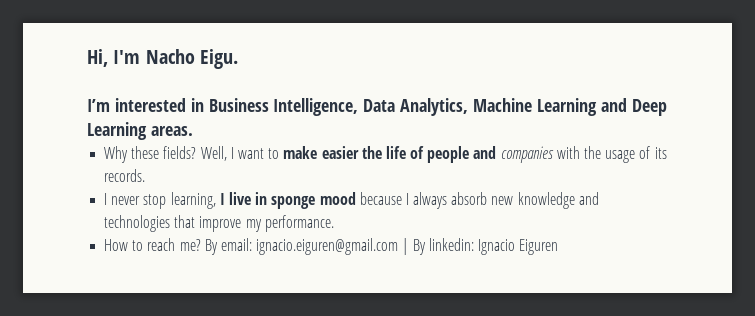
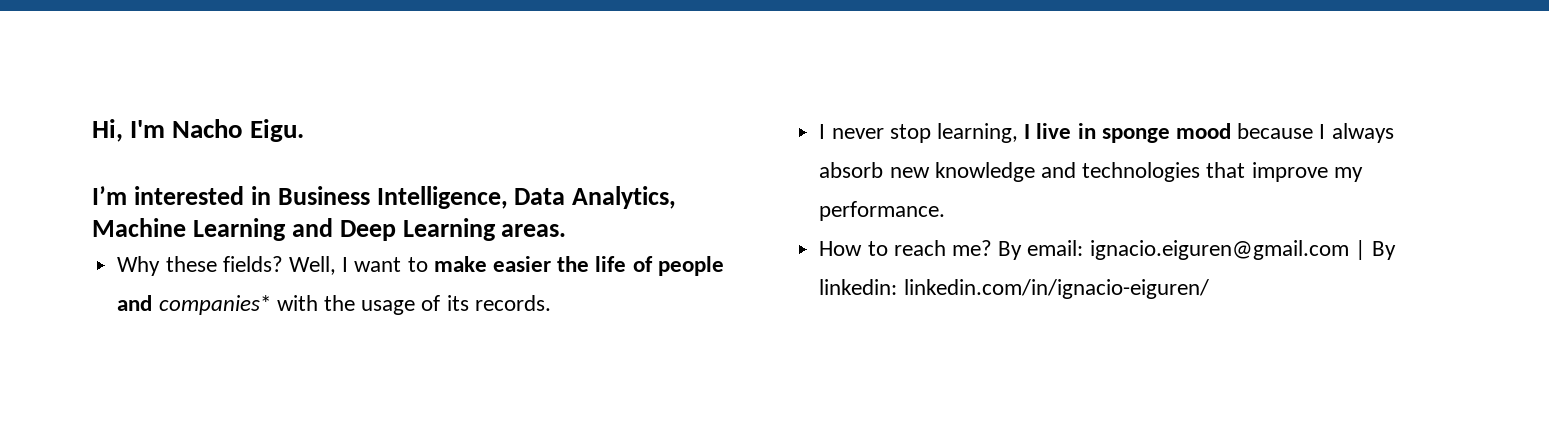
[500,146,554,163] companies -> [158,295,271,315] companies*
[477,239,559,255] Ignacio Eiguren -> [903,279,1209,299] linkedin.com/in/ignacio-eiguren/

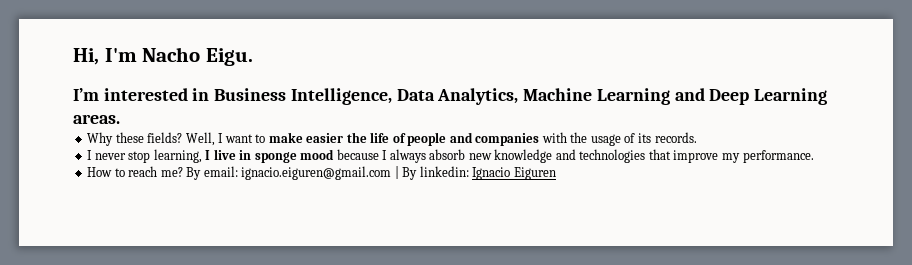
[158,295,271,315] companies* -> [475,133,540,146] companies
[903,279,1209,299] linkedin.com/in/ignacio-eiguren/ -> [472,167,556,180] Ignacio Eiguren

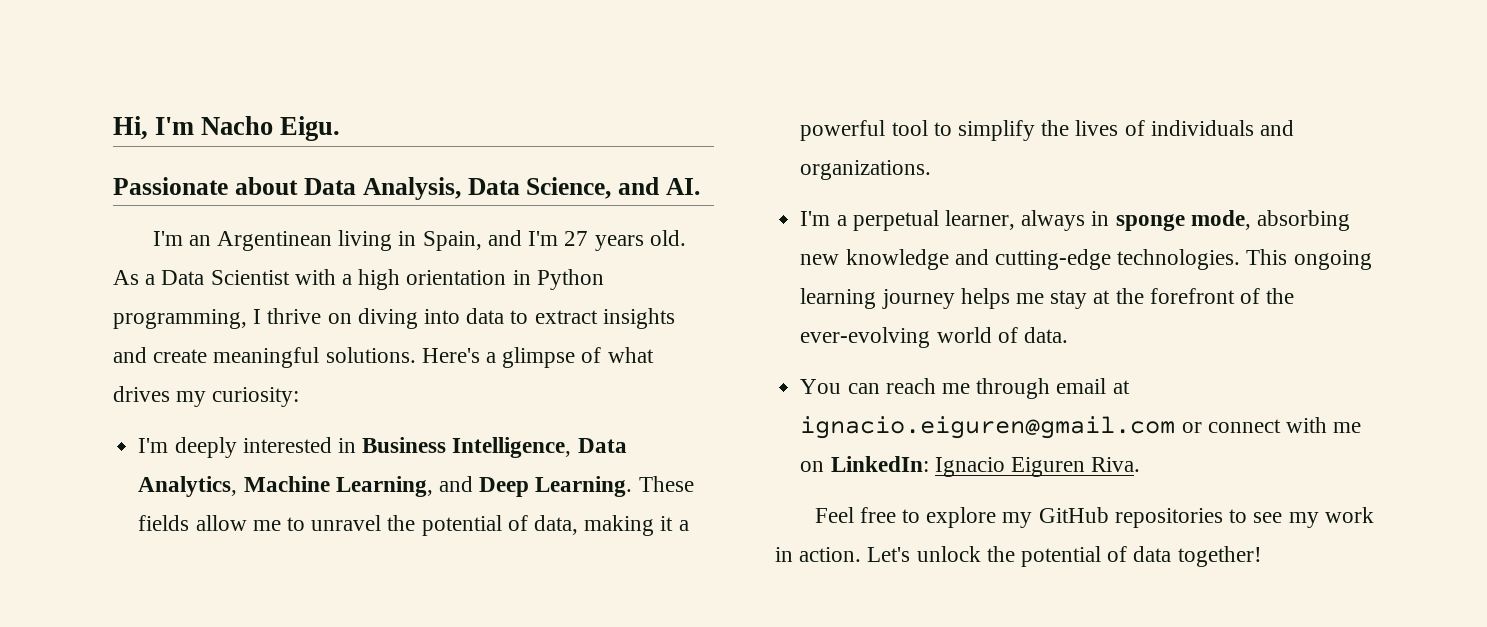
[73,88,99,101] I’m -> [113,177,701,200] [152,230,686,251] [113,269,604,290] [113,308,675,329] [113,347,654,368] [113,386,300,407] [138,437,237,458] Passionate about Data Analysis, Data Science, and AI. // I'm an Argentinean living in Spain, and I'm 27 years old. As a Data Scientist with a high orientation in Python programming, I thrive on diving into data to extract insights and create meaningful solutions. Here's a glimpse of what drives my curiosity: // I'm deeply
[596,88,670,105] Learning -> [335,476,433,497] Learning,
[753,88,827,105] [73,114,120,124] [87,132,697,146] [87,149,814,163] [87,166,556,180] Learning areas. // Why these fields? Well, I want to make easier the life of people and companies with the usage of its records. // I never stop learning, I live in sponge mood because I always absorb new knowledge and technologies that improve my performance. // How to reach me? By email: ignacio.eiguren@gmail.com | By linkedin: Ignacio Eiguren -> [535,476,694,497] [138,515,689,536] [800,120,1294,141] [800,160,932,180] [800,210,1350,231] [800,249,1372,270] [800,288,1295,309] [800,327,1068,348] [800,378,1130,399] [800,416,1362,439] [800,456,1141,477] [814,507,1374,528] [775,546,1262,567] Learning. These fields allow me to unravel the potential of data, making it a powerful tool to simplify the lives of individuals and organizations. // I'm a perpetual learner, always in sponge mode, absorbing new knowledge and cutting-edge technologies. This ongoing learning journey helps me stay at the forefront of the ever-evolving world of data. // You can reach me through email at ignacio.eiguren@gmail.com or connect with me on LinkedIn: Ignacio Eiguren Riva. // Feel free to explore my GitHub repositories to see my work in action. Let's unlock the potential of data together!

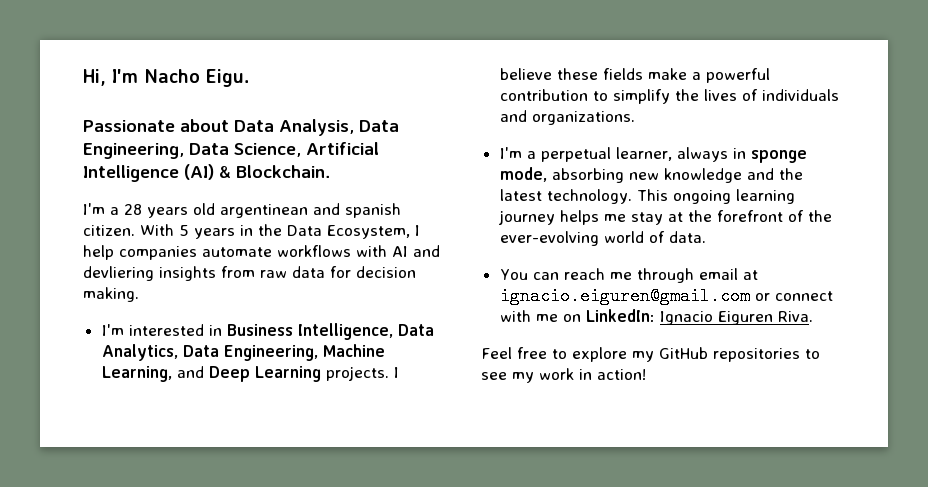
[526,177,701,199] [152,230,686,251] [113,269,604,290] [113,308,675,329] [113,347,654,368] [113,386,300,407] [138,437,237,458] Science, and AI. // I'm an Argentinean living in Spain, and I'm 27 years old. As a Data Scientist with a high orientation in Python programming, I thrive on diving into data to extract insights and create meaningful solutions. Here's a glimpse of what drives my curiosity: // I'm deeply -> [83,142,379,159] [83,164,330,182] [83,203,401,218] [83,224,420,239] [83,245,440,260] [83,266,416,281] [83,287,139,302] [101,324,124,336] Engineering, Data Science, Artificial Intelligence (AI) & Blockchain. // I'm a 28 years old argentinean and spanish citizen. With 5 years in the Data Ecosystem, I help companies automate workflows with AI and devliering insights from raw data for decision making. // I'm
(238, 486) none -> [182,345,318,361] Data Engineering,
[535,476,694,497] [138,515,674,536] Learning. These fields allow me to unravel the potential of data, making it -> [254,366,399,382] [499,68,687,80] Learning projects. I believe these fields make
[891,120,928,136] tool -> [499,89,588,101] contribution
[994,249,1241,270] cutting-edge technologies. -> [778,168,803,180] [499,189,632,204] the latest technology.
[799,546,1262,567] action. Let's unlock the potential of data together! -> [597,369,646,380] action!

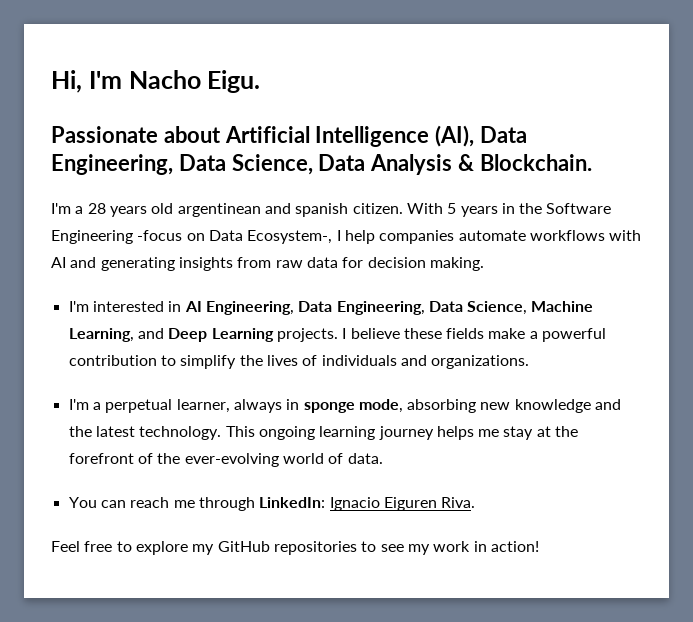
[234,119,399,136] [83,142,379,159] [83,164,214,182] Data Analysis, Data Engineering, Data Science, Artificial Intelligence (AI) -> [224,125,528,147] [51,154,453,175] Artificial Intelligence (AI), Data Engineering, Data Science, Data Analysis
[287,225,410,239] Data Ecosystem, -> [546,203,612,214] [51,230,333,244] Software Engineering -focus on Data Ecosystem-,
[83,266,154,281] devliering -> [100,257,175,271] generating
[226,323,434,340] [101,344,318,361] Business Intelligence, Data Analytics, Data Engineering, -> [184,301,528,315] AI Engineering, Data Engineering, Data Science,
[698,268,758,280] [499,287,833,305] [499,310,581,322] email at ignacio.eiguren@gmail.com or connect with me on -> (255, 504) none

